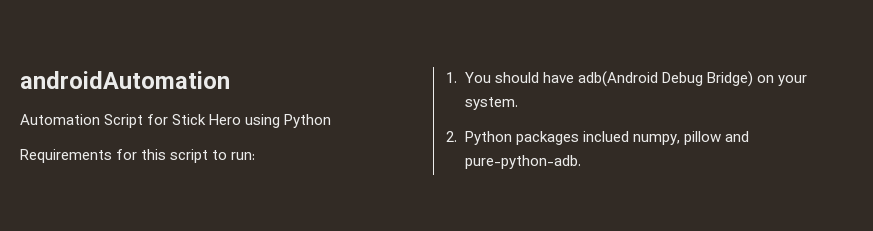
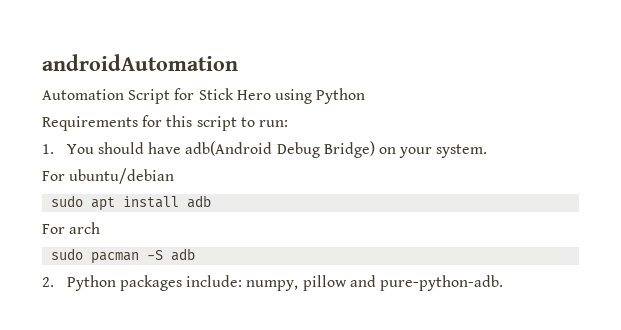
(518, 103) none -> [42,168,175,184] [51,195,212,211] [42,222,101,234] [51,248,196,264] // For ubuntu/debian // sudo apt install adb // For arch // sudo pacman -S adb
[582,131,629,142] inclued -> [186,275,243,287] include:

